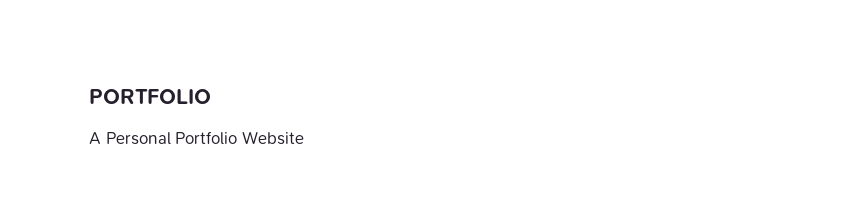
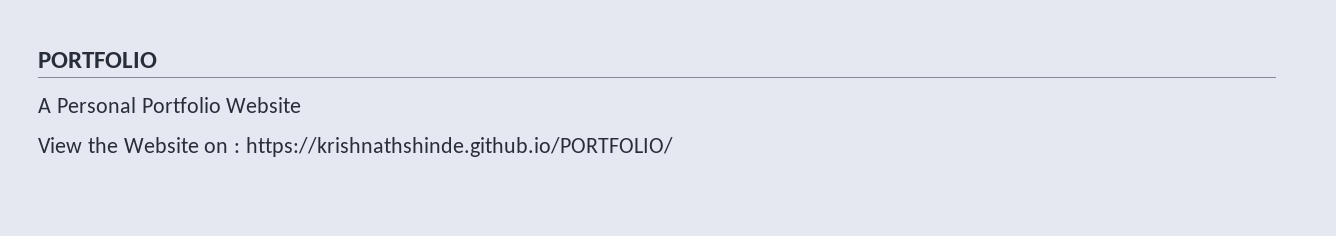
(304, 138) none -> [38,137,674,157] // View the Website on : https://krishnathshinde.github.io/PORTFOLIO/

